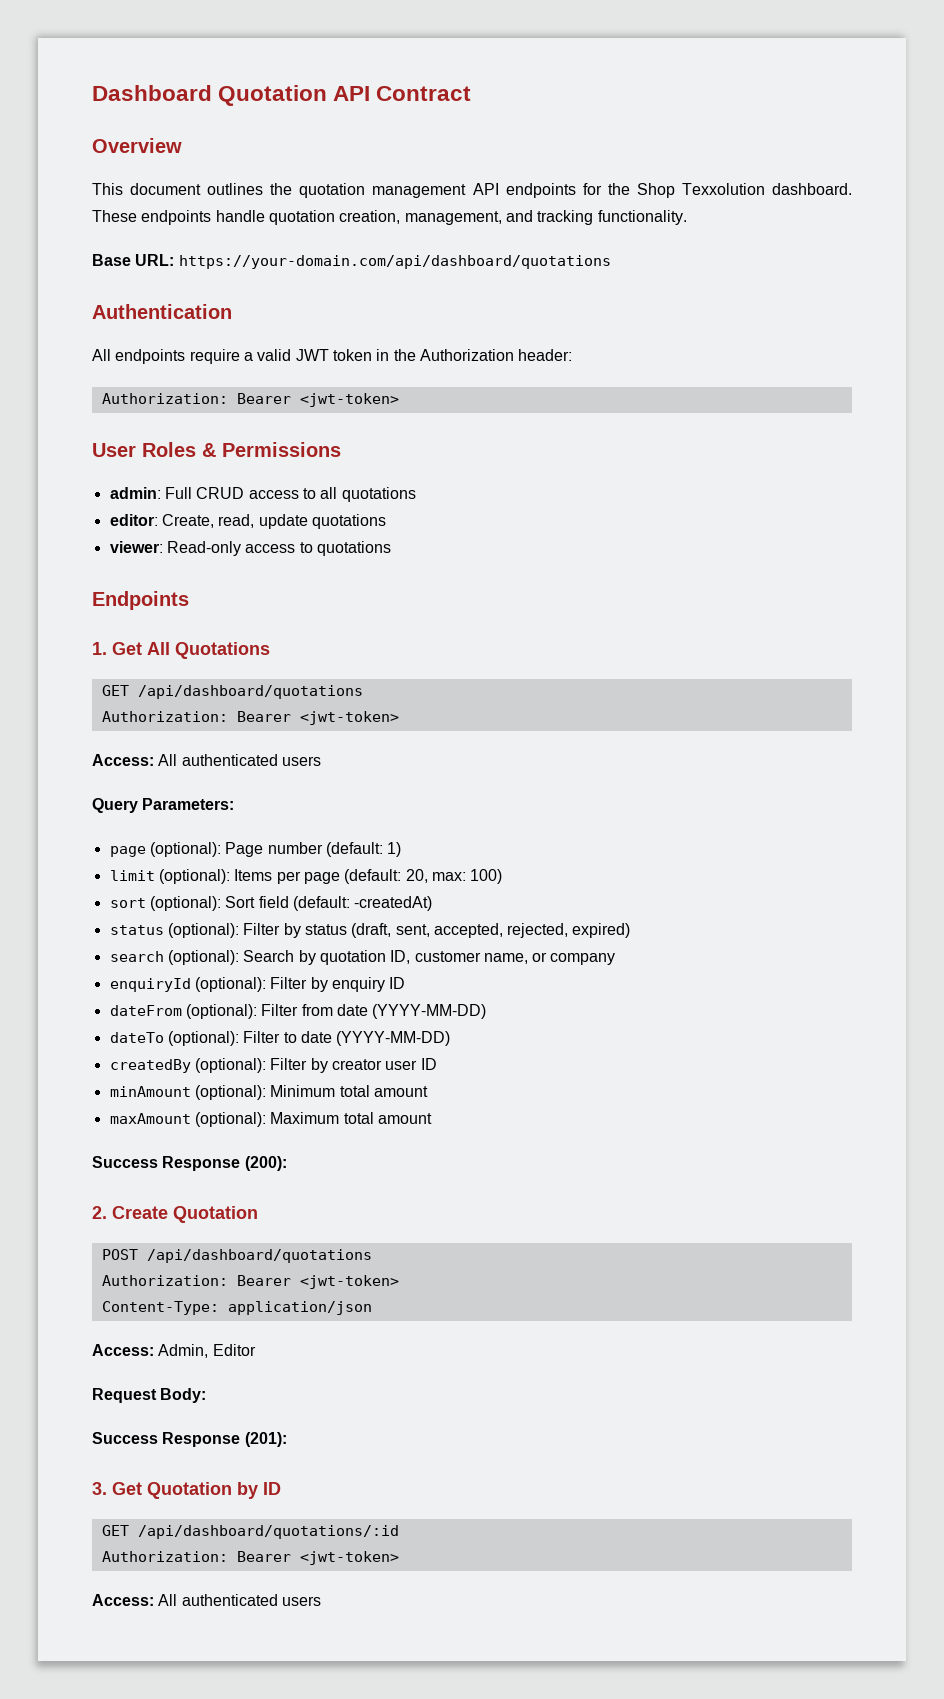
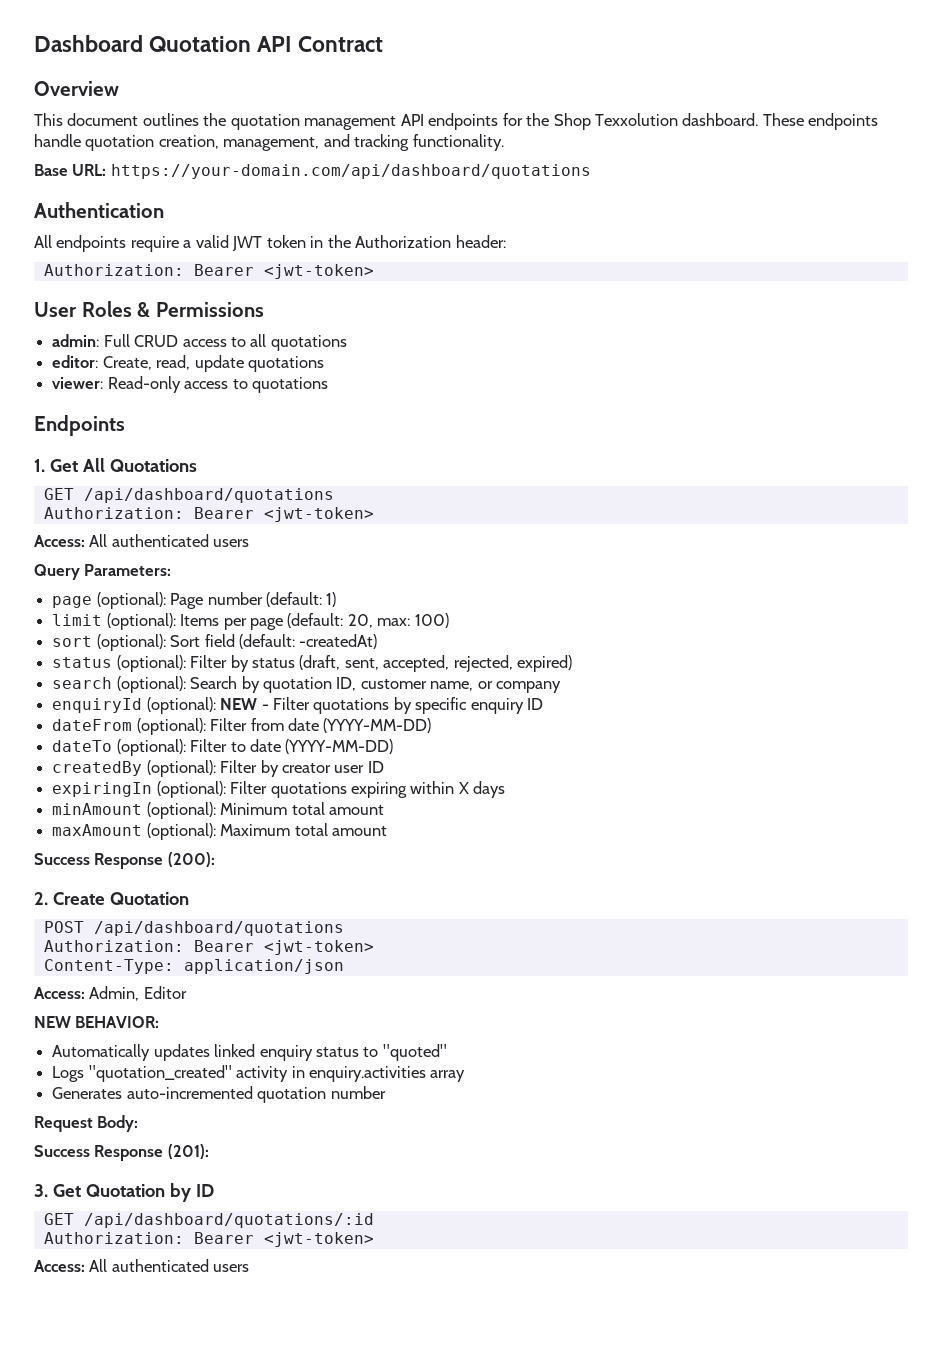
[270,977,328,992] Filter by -> [220,697,468,714] NEW - Filter quotations by specific
(437, 1064) none -> [52,781,506,798] // expiringIn (optional): Filter quotations expiring within X days
(256, 1350) none -> [34,1016,160,1028] [52,1044,447,1061] [52,1065,466,1082] [52,1086,386,1103] // NEW BEHAVIOR: // Automatically updates linked enquiry status to "quoted" // Logs "quotation_created" activity in enquiry.activities array // Generates auto-incremented quotation number

